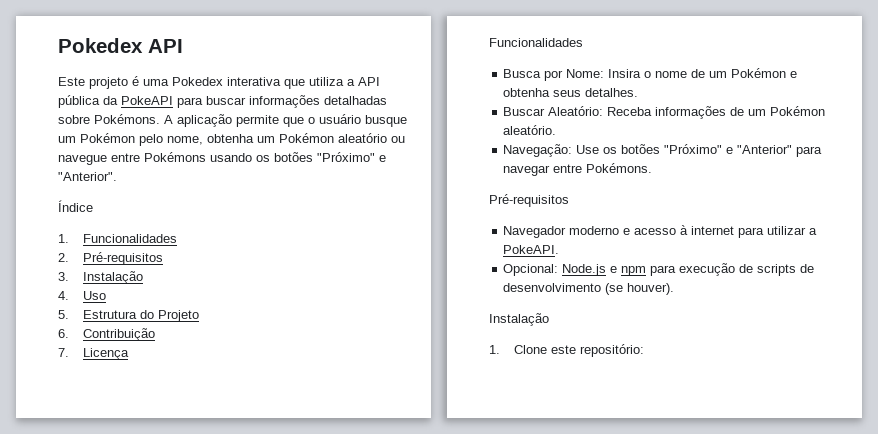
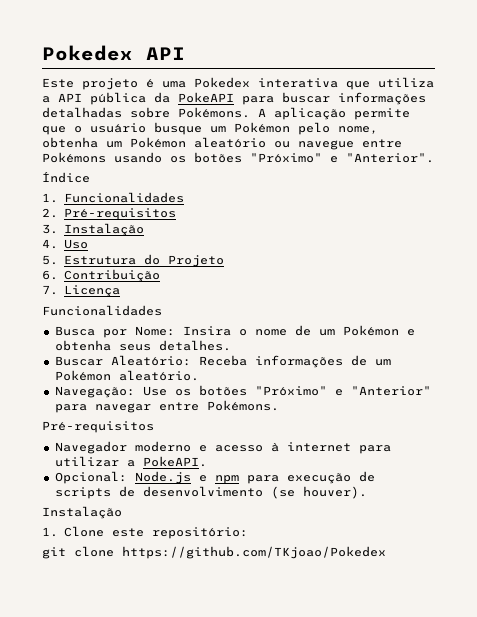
(644, 350) none -> [42,546,386,559] // git clone https://github.com/TKjoao/Pokedex

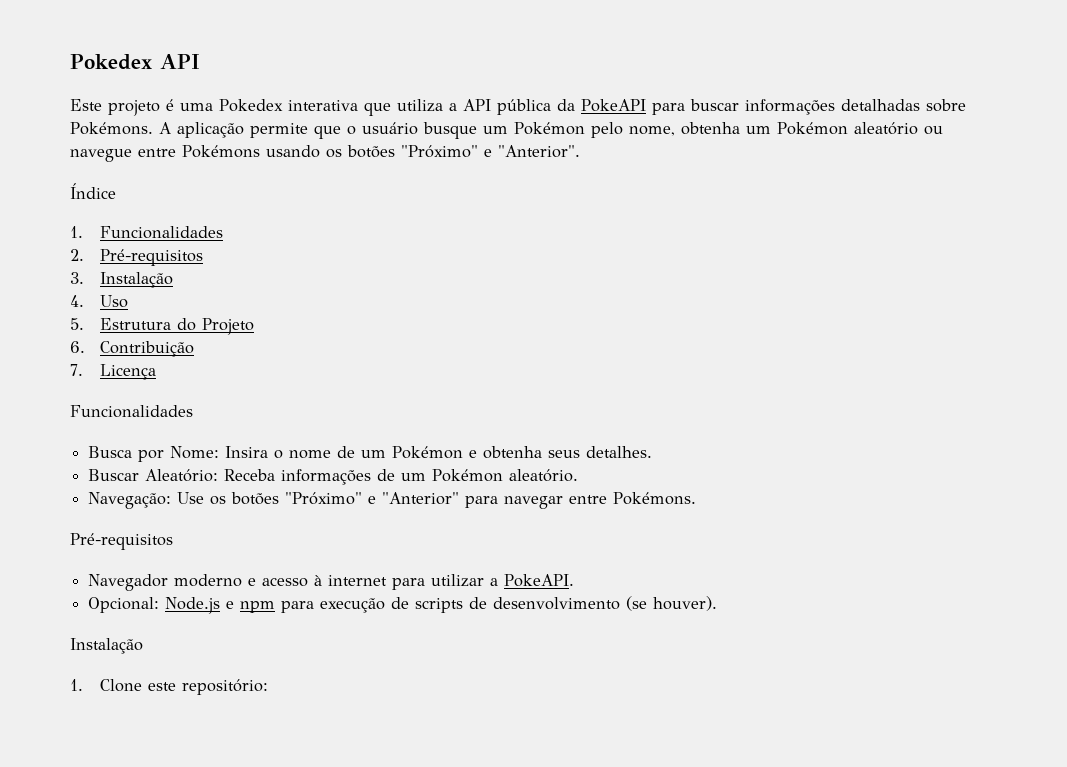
[42,546,386,559] // git clone https://github.com/TKjoao/Pokedex -> (269, 687) none

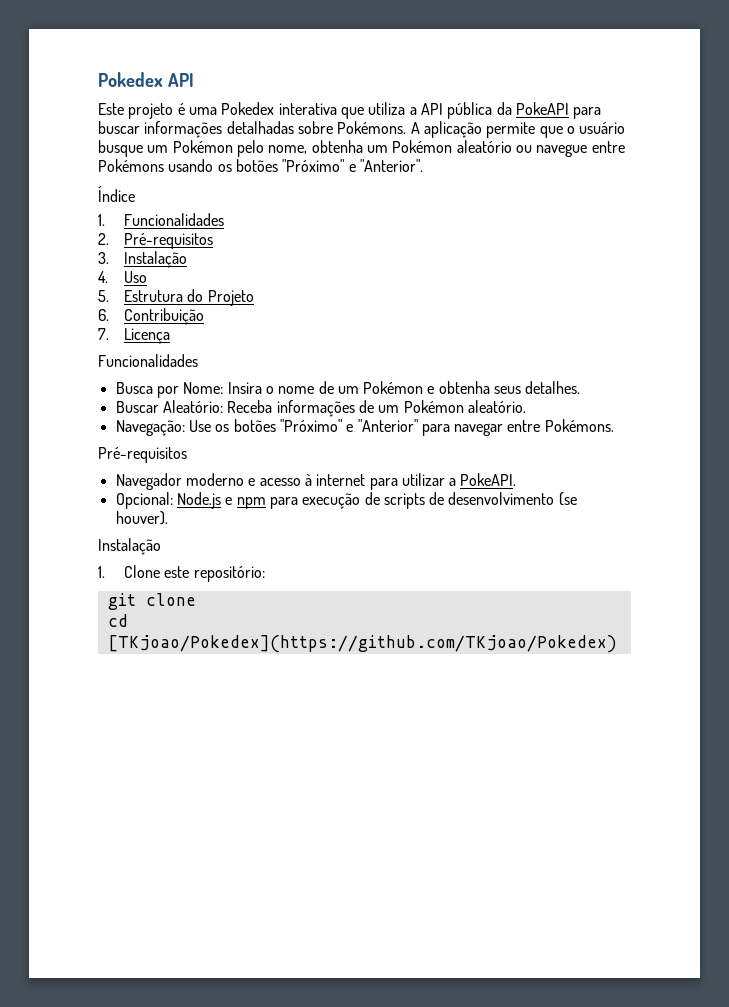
(269, 687) none -> [107,593,196,610] [107,614,128,627] [107,635,617,653] // git clone // cd [TKjoao/Pokedex](https://github.com/TKjoao/Pokedex)

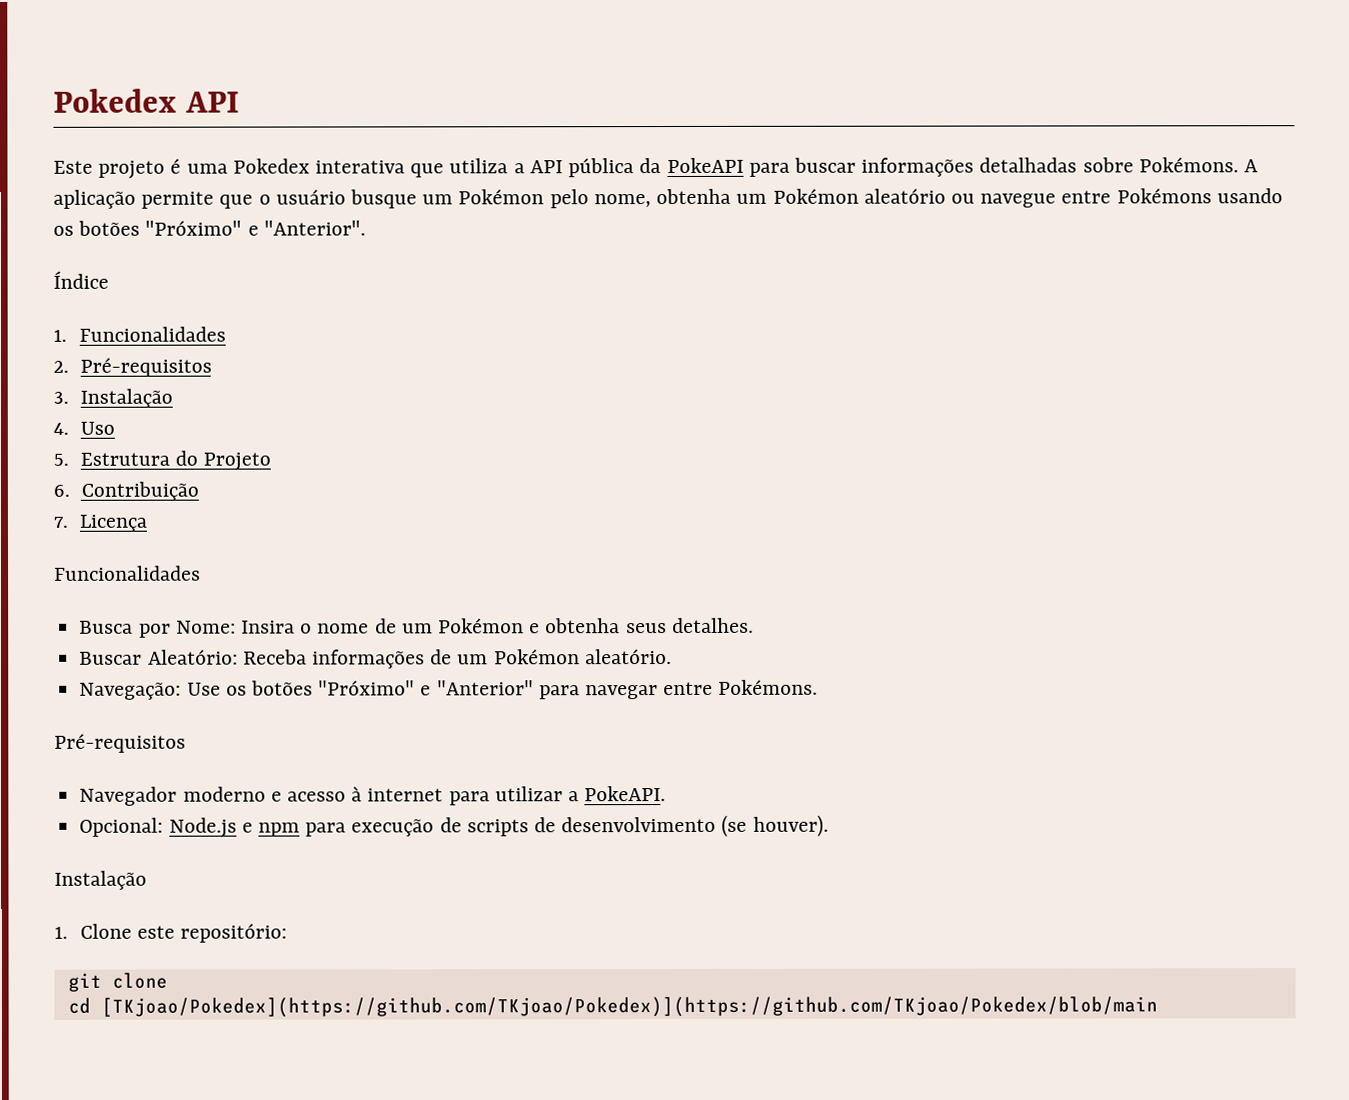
[107,635,617,653] [TKjoao/Pokedex](https://github.com/TKjoao/Pokedex) -> [100,996,1158,1018] [TKjoao/Pokedex](https://github.com/TKjoao/Pokedex)](https://github.com/TKjoao/Pokedex/blob/main

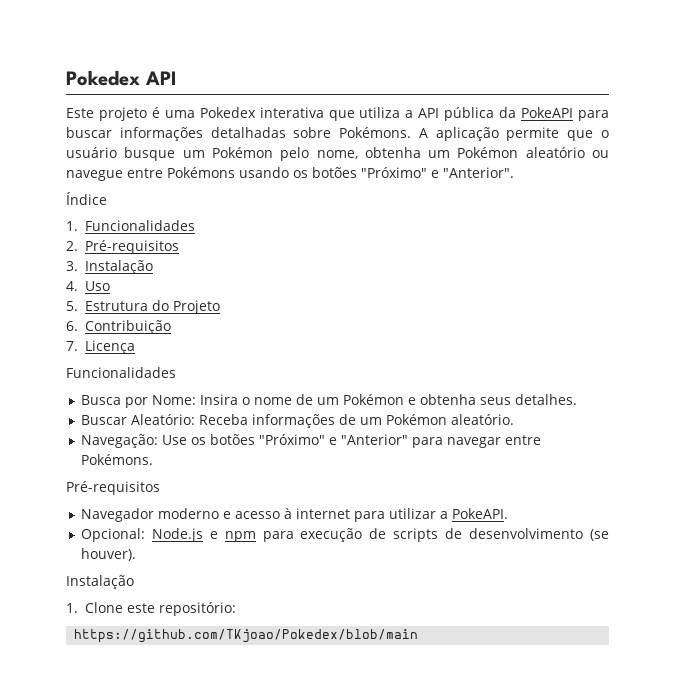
[67,972,168,992] [67,996,1158,1018] git clone // cd [TKjoao/Pokedex](https://github.com/TKjoao/Pokedex)](https://github.com/TKjoao/Pokedex/blob/main -> [74,629,419,643] https://github.com/TKjoao/Pokedex/blob/main

